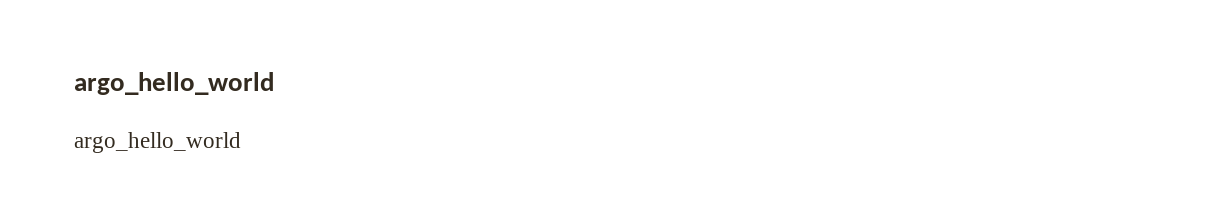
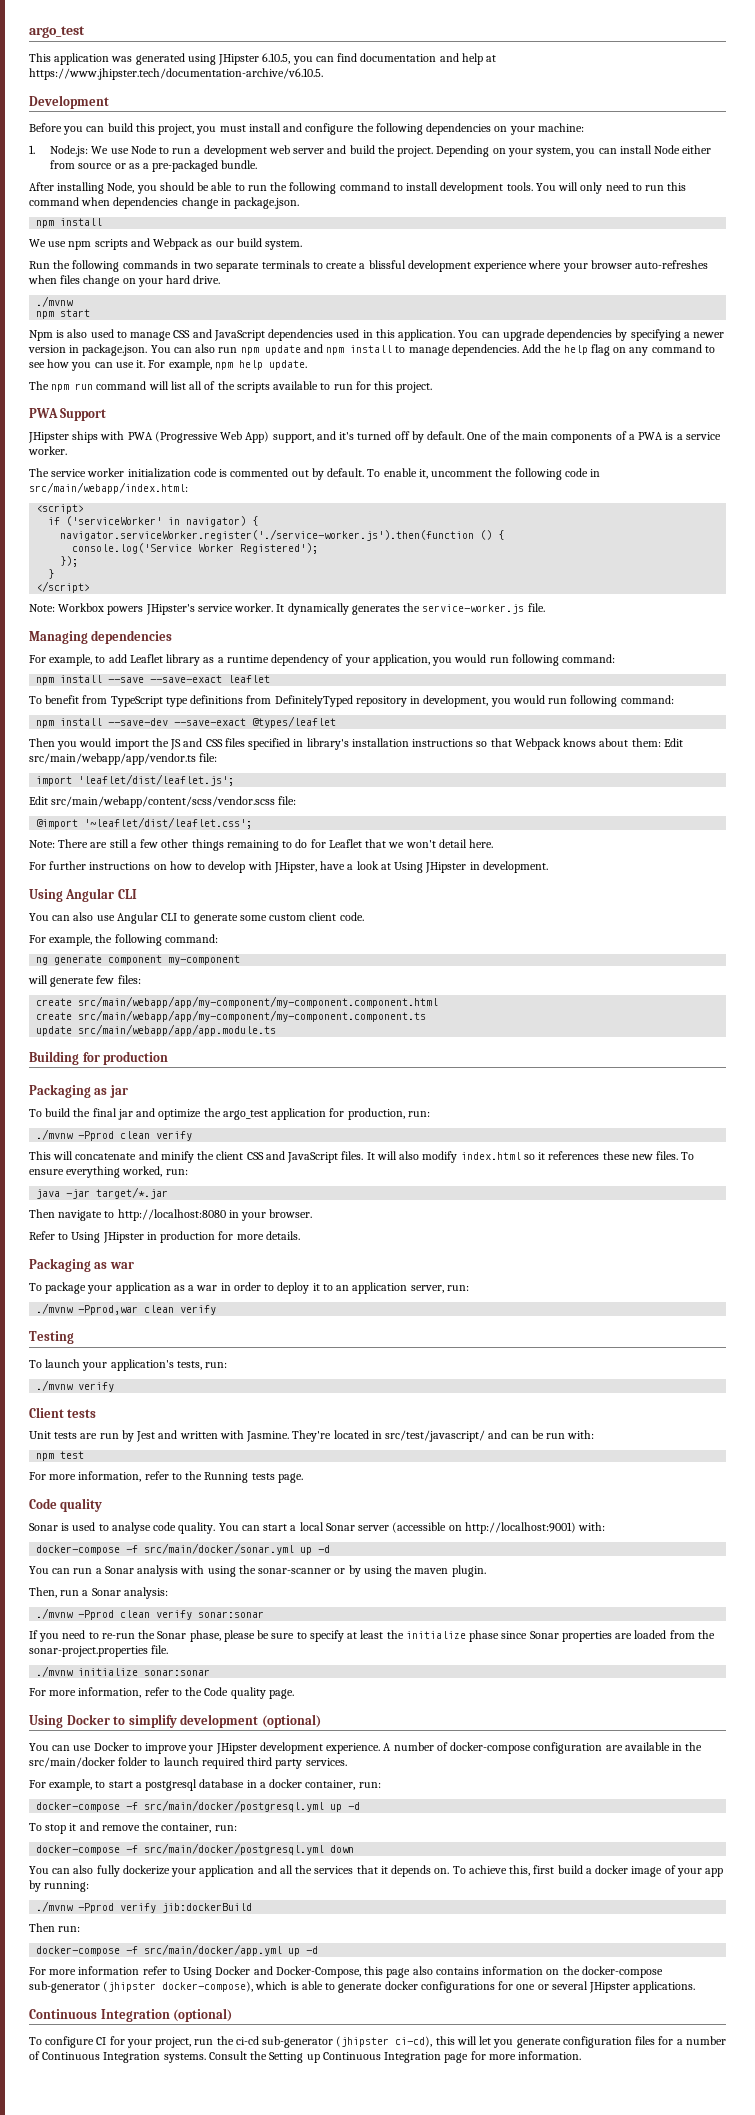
[74,72,274,95] [74,132,241,153] argo_hello_world // argo_hello_world -> [29,26,85,38] [29,53,497,65] [29,68,323,80] [29,95,109,109] [29,123,584,135] [29,145,712,157] [50,160,258,172] [29,182,687,194] [29,197,300,209] [36,218,103,228] [29,238,303,250] [29,260,709,272] [28,275,221,287] [36,296,74,307] [36,309,91,319] [29,329,725,341] [28,344,715,356] [29,359,307,371] [29,381,433,393] [29,408,107,421] [28,431,721,443] [28,446,67,455] [29,468,601,480] [29,482,188,494] [36,504,85,514] [48,516,259,527] [60,529,505,541] [72,543,319,554] [60,556,79,567] [48,569,55,579] [36,581,91,593] [29,603,545,615] [29,630,173,644] [29,654,616,666] [36,675,271,685] [29,695,674,707] [36,716,337,728] [29,738,683,750] [29,753,218,765] [36,774,235,786] [29,796,297,808] [36,817,253,829] [29,839,494,851] [29,861,548,873] [29,888,137,902] [29,912,364,924] [29,934,218,946] [36,955,241,965] [28,975,141,987] [36,996,439,1008] [36,1010,427,1022] [36,1024,277,1036] [29,1051,169,1065] [29,1084,128,1098] [29,1108,430,1120] [36,1129,193,1141] [29,1151,695,1163] [29,1166,188,1178] [36,1187,169,1199] [29,1209,313,1221] [29,1231,300,1243] [29,1258,134,1272] [29,1282,469,1294] [36,1303,217,1315] [29,1331,74,1344] [29,1359,228,1371] [36,1380,115,1392] [29,1407,97,1418] [29,1430,595,1442] [36,1451,85,1461] [29,1471,303,1483] [29,1498,103,1512] [29,1522,606,1534] [36,1543,331,1555] [29,1565,486,1577] [29,1587,168,1599] [36,1608,265,1620] [29,1630,715,1642] [29,1645,169,1657] [36,1666,211,1677] [29,1687,294,1699] [29,1714,321,1728] [29,1742,703,1754] [29,1757,347,1769] [29,1779,381,1791] [36,1800,361,1812] [29,1822,237,1834] [36,1843,355,1855] [29,1865,724,1877] [29,1880,90,1892] [36,1901,253,1913] [29,1923,81,1932] [36,1944,319,1956] [29,1966,663,1978] [29,1981,696,1993] [29,2008,233,2022] [29,2036,726,2048] [29,2051,582,2063] argo_test // This application was generated using JHipster 6.10.5, you can find documentation and help at https://www.jhipster.tech/documentation-archive/v6.10.5. // Development // Before you can build this project, you must install and configure the following dependencies on your machine: // 1. Node.js: We use Node to run a development web server and build the project. Depending on your system, you can install Node either from source or as a pre-packaged bundle. // After installing Node, you should be able to run the following command to install development tools. You will only need to run this command when dependencies change in package.json. // npm install // We use npm scripts and Webpack as our build system. // Run the following commands in two separate terminals to create a blissful development experience where your browser auto-refreshes when files change on your hard drive. // ./mvnw // npm start // Npm is also used to manage CSS and JavaScript dependencies used in this application. You can upgrade dependencies by specifying a newer version in package.json. You can also run npm update and npm install to manage dependencies. Add the help flag on any command to see how you can use it. For example, npm help update. // The npm run command will list all of the scripts available to run for this project. // PWA Support // JHipster ships with PWA (Progressive Web App) support, and it's turned off by default. One of the main components of a PWA is a service worker. // The service worker initialization code is commented out by default. To enable it, uncomment the following code in src/main/webapp/index.html: // <script> // if ('serviceWorker' in navigator) { // navigator.serviceWorker.register('./service-worker.js').then(function () { // console.log('Service Worker Registered'); // }); // } // </script> // Note: Workbox powers JHipster's service worker. It dynamically generates the service-worker.js file. // Managing dependencies // For example, to add Leaflet library as a runtime dependency of your application, you would run following command: // npm install --save --save-exact leaflet // To benefit from TypeScript type definitions from DefinitelyTyped repository in development, you would run following command: // npm install --save-dev --save-exact @types/leaflet // Then you would import the JS and CSS files specified in library's installation instructions so that Webpack knows about them: Edit src/main/webapp/app/vendor.ts file: // import 'leaflet/dist/leaflet.js'; // Edit src/main/webapp/content/scss/vendor.scss file: // @import '~leaflet/dist/leaflet.css'; // Note: There are still a few other things remaining to do for Leaflet that we won't detail here. // For further instructions on how to develop with JHipster, have a look at Using JHipster in development. // Using Angular CLI // You can also use Angular CLI to generate some custom client code. // For example, the following command: // ng generate component my-component // will generate few files: // create src/main/webapp/app/my-component/my-component.component.html // create src/main/webapp/app/my-component/my-component.component.ts // update src/main/webapp/app/app.module.ts // Building for production // Packaging as jar // To build the final jar and optimize the argo_test application for production, run: // ./mvnw -Pprod clean verify // This will concatenate and minify the client CSS and JavaScript files. It will also modify index.html so it references these new files. To ensure everything worked, run: // java -jar target/*.jar // Then navigate to http://localhost:8080 in your browser. // Refer to Using JHipster in production for more details. // Packaging as war // To package your application as a war in order to deploy it to an application server, run: // ./mvnw -Pprod,war clean verify // Testing // To launch your application's tests, run: // ./mvnw verify // Client tests // Unit tests are run by Jest and written with Jasmine. They're located in src/test/javascript/ and can be run with: // npm test // For more information, refer to the Running tests page. // Code quality // Sonar is used to analyse code quality. You can start a local Sonar server (accessible on http://localhost:9001) with: // docker-compose -f src/main/docker/sonar.yml up -d // You can run a Sonar analysis with using the sonar-scanner or by using the maven plugin. // Then, run a Sonar analysis: // ./mvnw -Pprod clean verify sonar:sonar // If you need to re-run the Sonar phase, please be sure to specify at least the initialize phase since Sonar properties are loaded from the sonar-project.properties file. // ./mvnw initialize sonar:sonar // For more information, refer to the Code quality page. // Using Docker to simplify development (optional) // You can use Docker to improve your JHipster development experience. A number of docker-compose configuration are available in the src/main/docker folder to launch required third party services. // For example, to start a postgresql database in a docker container, run: // docker-compose -f src/main/docker/postgresql.yml up -d // To stop it and remove the container, run: // docker-compose -f src/main/docker/postgresql.yml down // You can also fully dockerize your application and all the services that it depends on. To achieve this, first build a docker image of your app by running: // ./mvnw -Pprod verify jib:dockerBuild // Then run: // docker-compose -f src/main/docker/app.yml up -d // For more information refer to Using Docker and Docker-Compose, this page also contains information on the docker-compose sub-generator (jhipster docker-compose), which is able to generate docker configurations for one or several JHipster applications. // Continuous Integration (optional) // To configure CI for your project, run the ci-cd sub-generator (jhipster ci-cd), this will let you generate configuration files for a number of Continuous Integration systems. Consult the Setting up Continuous Integration page for more information.

